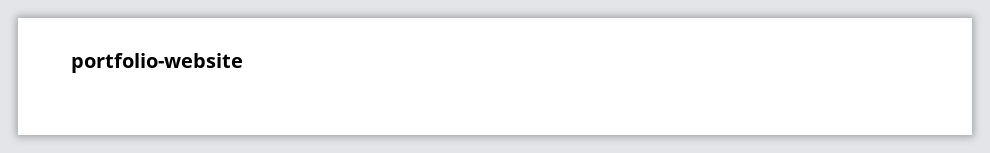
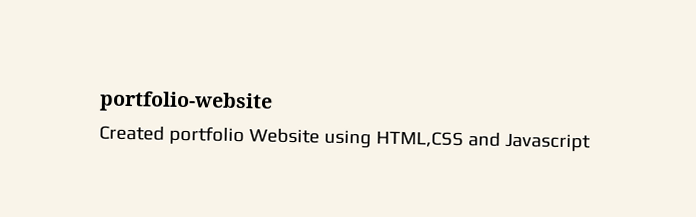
(243, 63) none -> [99,125,591,152] // Created portfolio Website using HTML,CSS and Javascript

